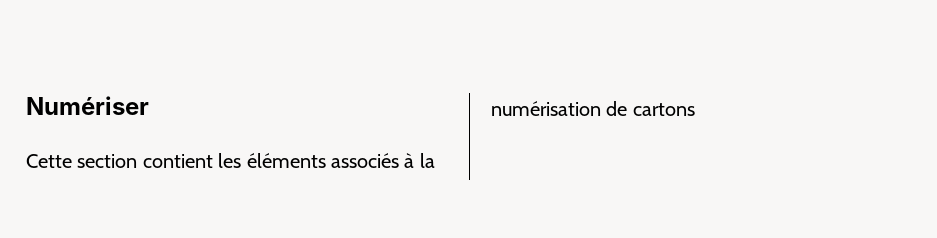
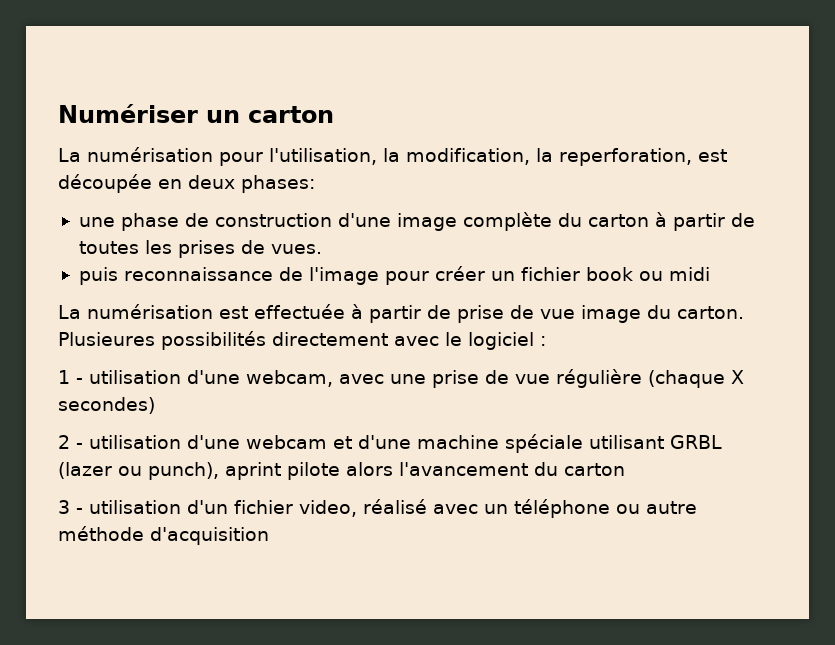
[26,153,435,168] [491,101,695,116] // Cette section contient les éléments associés à la numérisation de cartons -> [206,106,334,123] [58,147,727,166] [58,174,315,193] [78,212,755,231] [78,240,322,258] [78,266,710,285] [58,304,744,323] [58,331,546,350] [58,369,744,388] [58,397,155,414] [58,434,722,453] [58,462,625,480] [58,499,697,518] [58,526,269,545] un carton // La numérisation pour l'utilisation, la modification, la reperforation, est découpée en deux phases: // une phase de construction d'une image complète du carton à partir de toutes les prises de vues. // puis reconnaissance de l'image pour créer un fichier book ou midi // La numérisation est effectuée à partir de prise de vue image du carton. Plusieures possibilités directement avec le logiciel : // 1 - utilisation d'une webcam, avec une prise de vue régulière (chaque X secondes) // 2 - utilisation d'une webcam et d'une machine spéciale utilisant GRBL (lazer ou punch), aprint pilote alors l'avancement du carton // 3 - utilisation d'un fichier video, réalisé avec un téléphone ou autre méthode d'acquisition

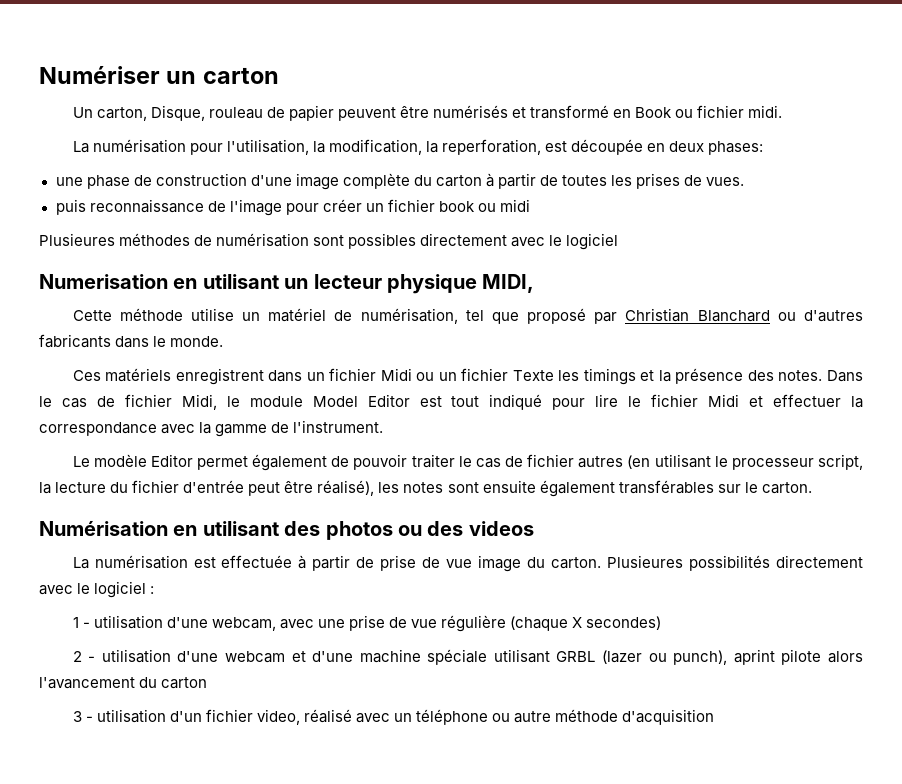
(334, 114) none -> [72,105,783,121] // Un carton, Disque, rouleau de papier peuvent être numérisés et transformé en Book ou fichier midi.
(710, 274) none -> [39,233,619,250] [39,274,535,294] [72,308,863,324] [39,334,224,348] [72,368,863,385] [39,394,863,410] [39,420,384,437] [72,454,863,471] [39,480,812,497] [39,520,534,540] // Plusieures méthodes de numérisation sont possibles directement avec le logiciel // Numerisation en utilisant un lecteur physique MIDI, // Cette méthode utilise un matériel de numérisation, tel que proposé par Christian Blanchard ou d'autres fabricants dans le monde. // Ces matériels enregistrent dans un fichier Midi ou un fichier Texte les timings et la présence des notes. Dans le cas de fichier Midi, le module Model Editor est tout indiqué pour lire le fichier Midi et effectuer la correspondance avec la gamme de l'instrument. // Le modèle Editor permet également de pouvoir traiter le cas de fichier autres (en utilisant le processeur script, la lecture du fichier d'entrée peut être réalisé), les notes sont ensuite également transférables sur le carton. // Numérisation en utilisant des photos ou des videos

